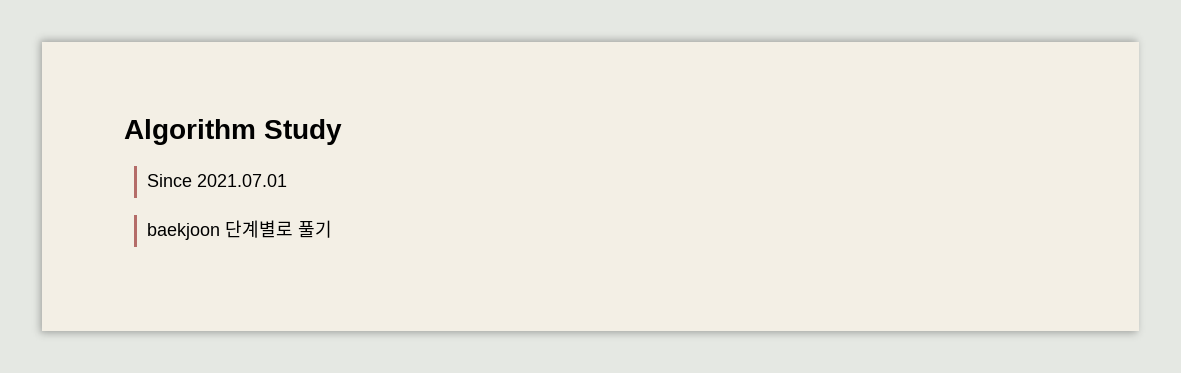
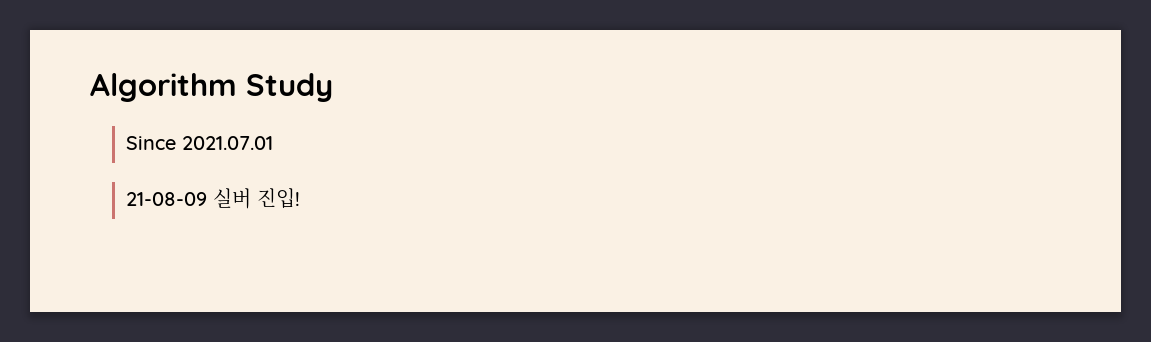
[146,220,332,240] baekjoon 단계별로 풀기 -> [125,188,300,209] 21-08-09 실버 진입!

